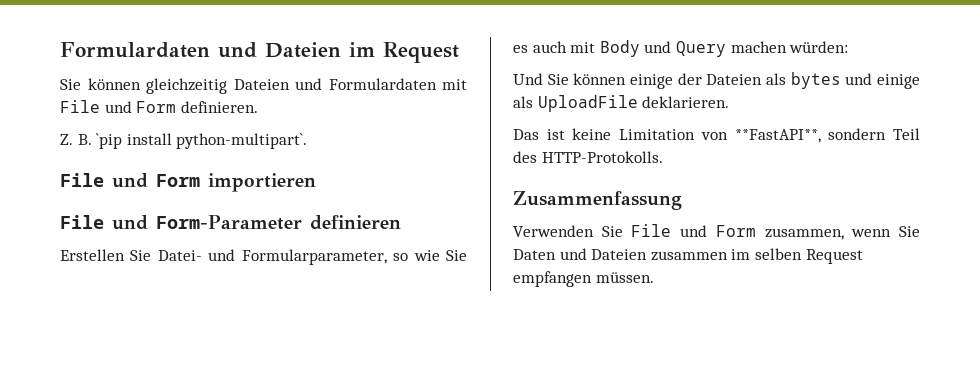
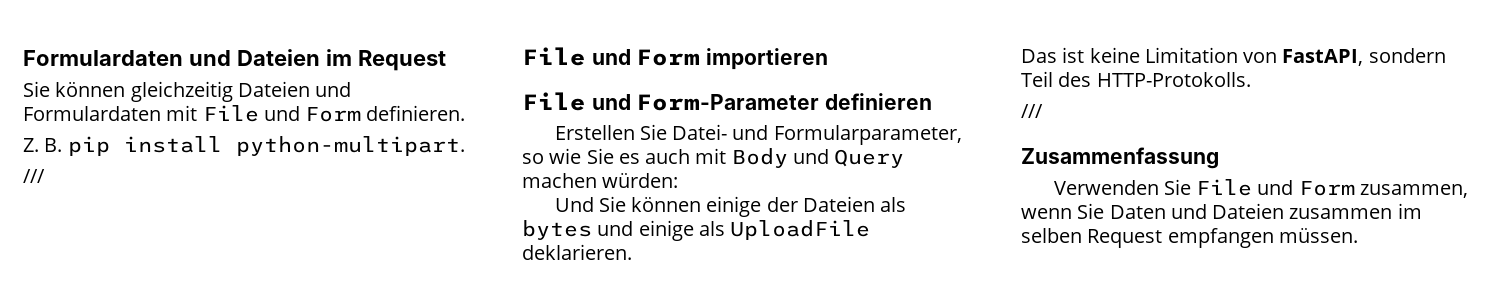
[96,133,308,149] `pip install python-multipart`. -> [67,136,465,156] [23,169,45,183] pip install python-multipart. // ///
[734,129,821,143] **FastAPI**, -> [1282,49,1364,66] FastAPI,
(663, 157) none -> [1021,104,1043,118] // ///

